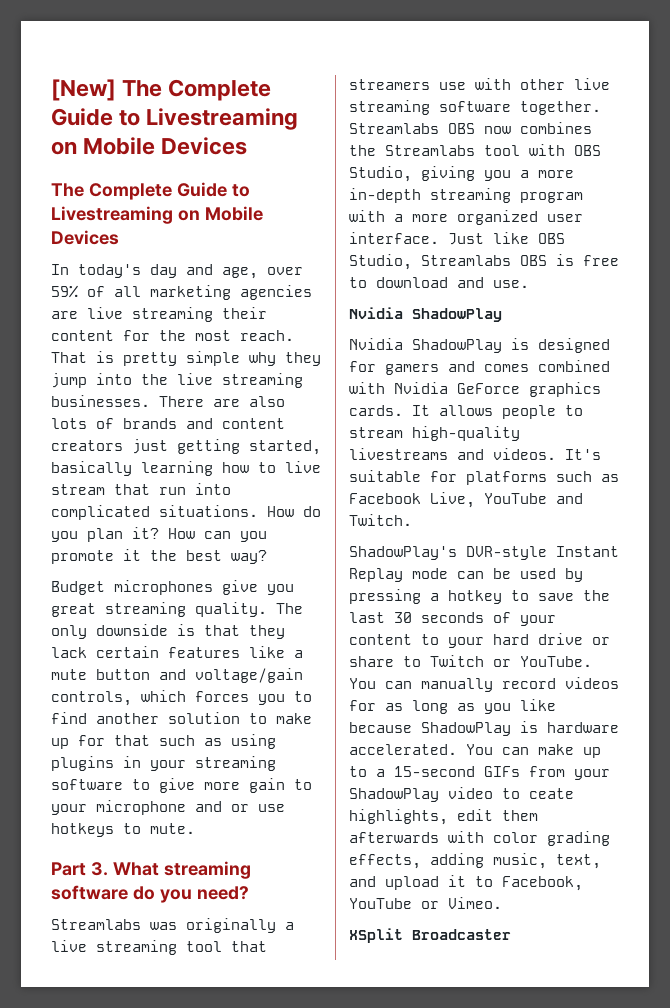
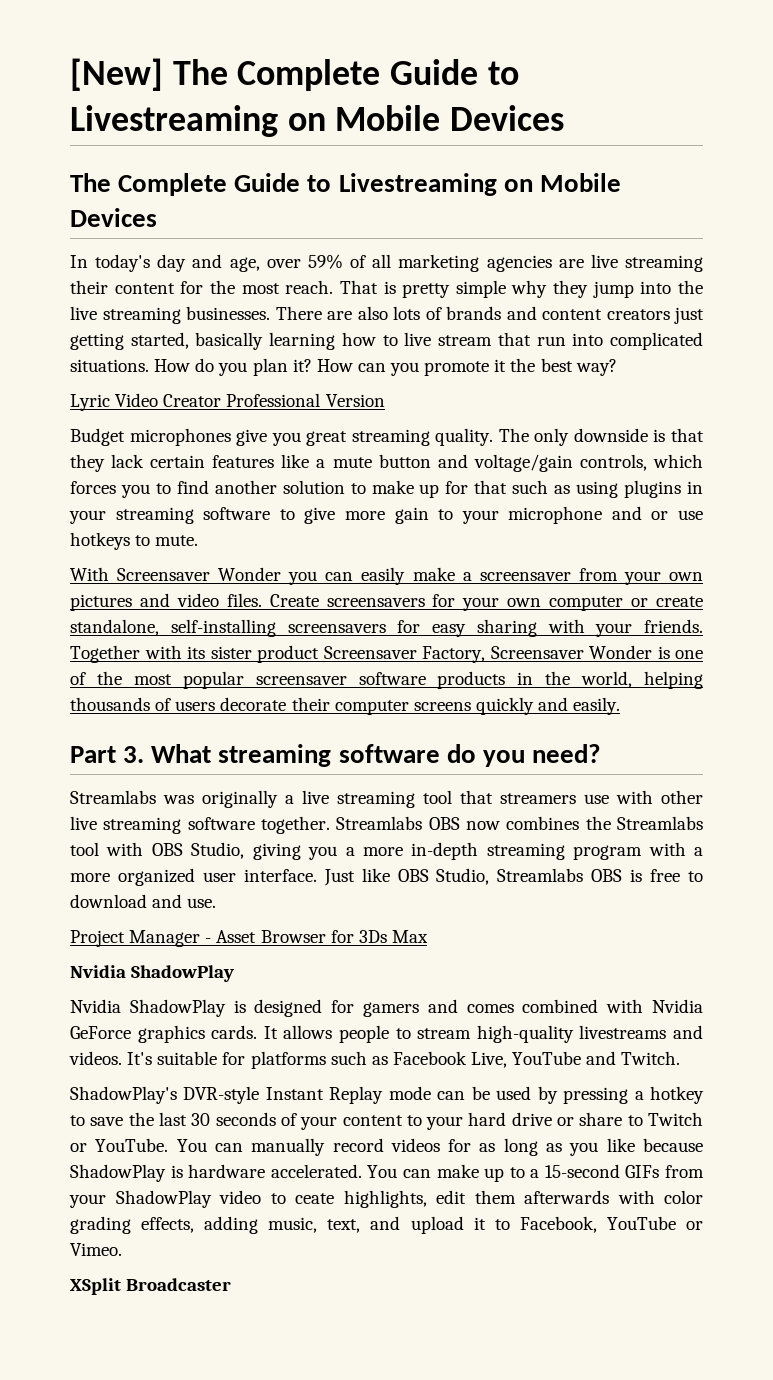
(267, 557) none -> [70,393,385,411] // Lyric Video Creator Professional Version
(195, 828) none -> [70,567,704,585] [70,593,703,611] [70,619,703,637] [70,645,703,663] [70,671,703,689] [70,697,621,715] // With Screensaver Wonder you can easily make a screensaver from your own pictures and video files. Create screensavers for your own computer or create standalone, self-installing screensavers for easy sharing with your friends. Together with its sister product Screensaver Factory, Screensaver Wonder is one of the most popular screensaver software products in the world, helping thousands of users decorate their computer screens quickly and easily.
(529, 284) none -> [70,930,428,947] // Project Manager - Asset Browser for 3Ds Max

